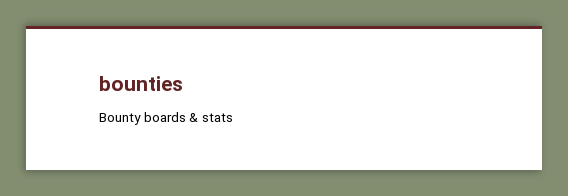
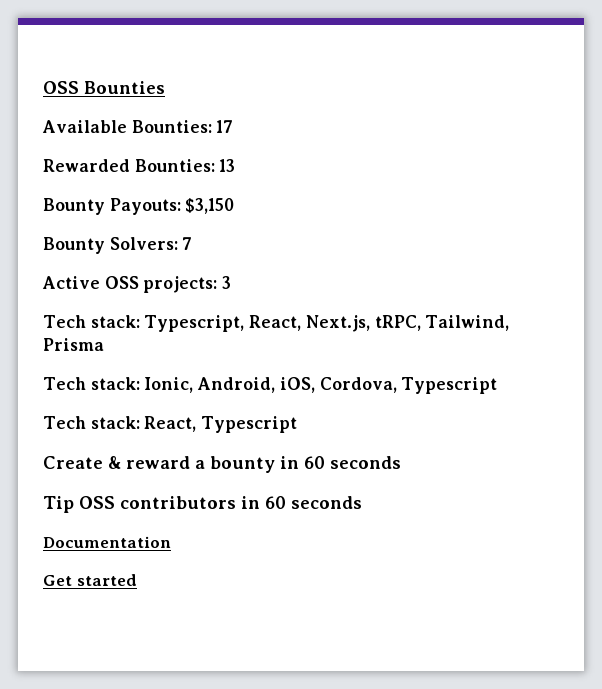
[99,76,183,91] [99,112,233,125] bounties // Bounty boards & stats -> [43,81,165,94] [42,120,234,133] [43,159,236,172] [43,198,235,215] [43,237,193,254] [42,276,232,293] [43,315,510,332] [43,338,104,351] [43,377,498,394] [43,416,298,433] [43,456,401,473] [43,496,362,513] [43,536,171,548] [43,574,137,586] OSS Bounties // Available Bounties: 17 // Rewarded Bounties: 13 // Bounty Payouts: $3,150 // Bounty Solvers: 7 // Active OSS projects: 3 // Tech stack: Typescript, React, Next.js, tRPC, Tailwind, Prisma // Tech stack: Ionic, Android, iOS, Cordova, Typescript // Tech stack: React, Typescript // Create & reward a bounty in 60 seconds // Tip OSS contributors in 60 seconds // Documentation // Get started

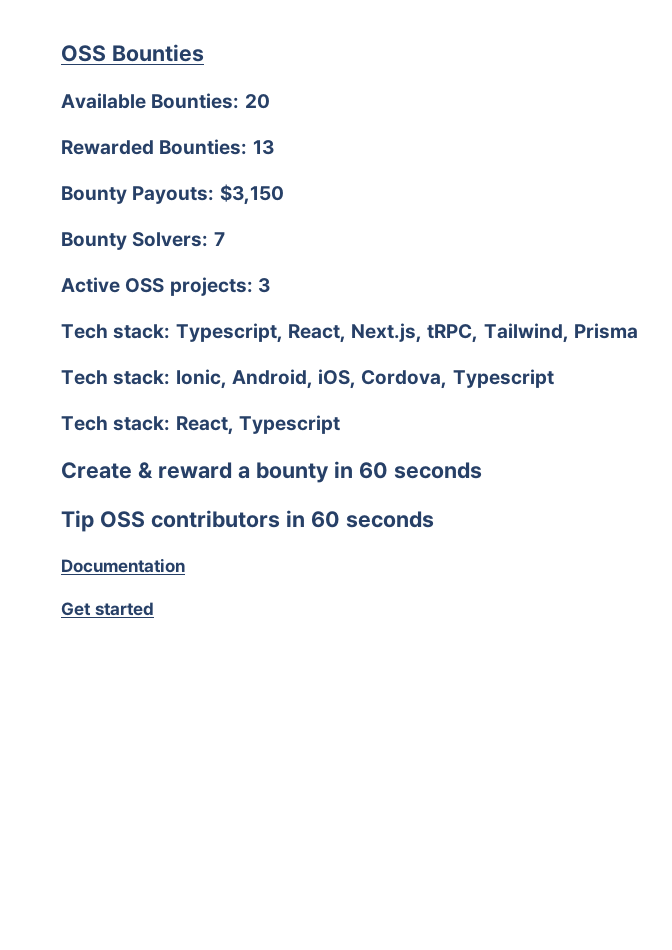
[216,120,234,133] 17 -> [244,94,270,109] 20

